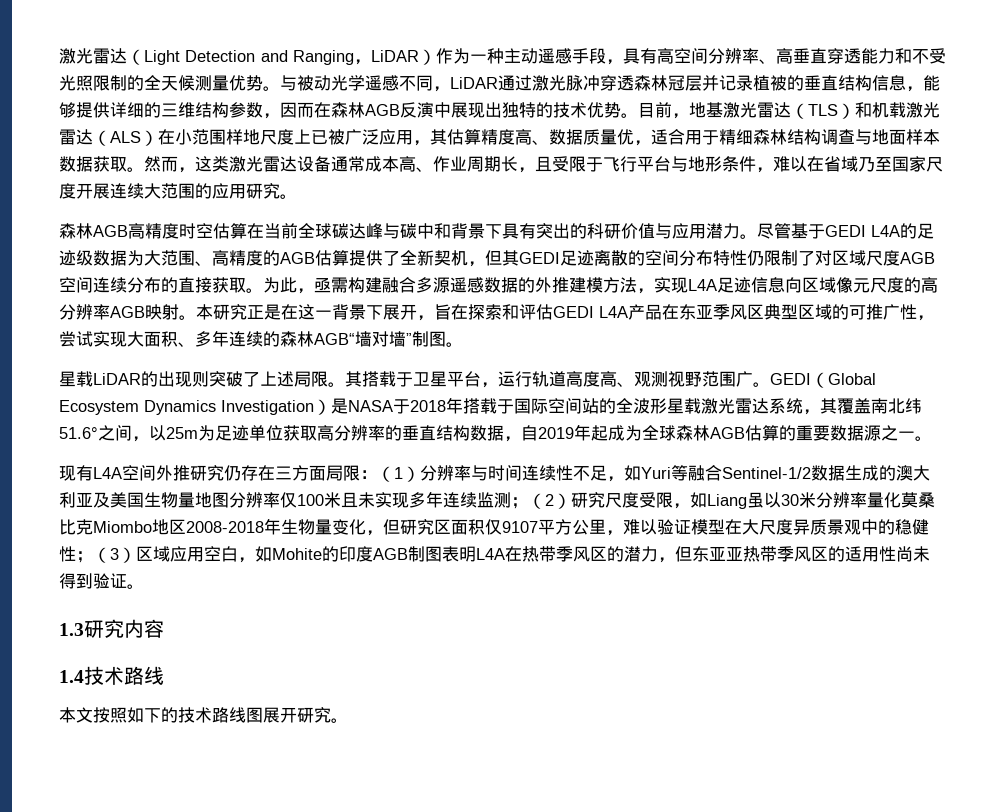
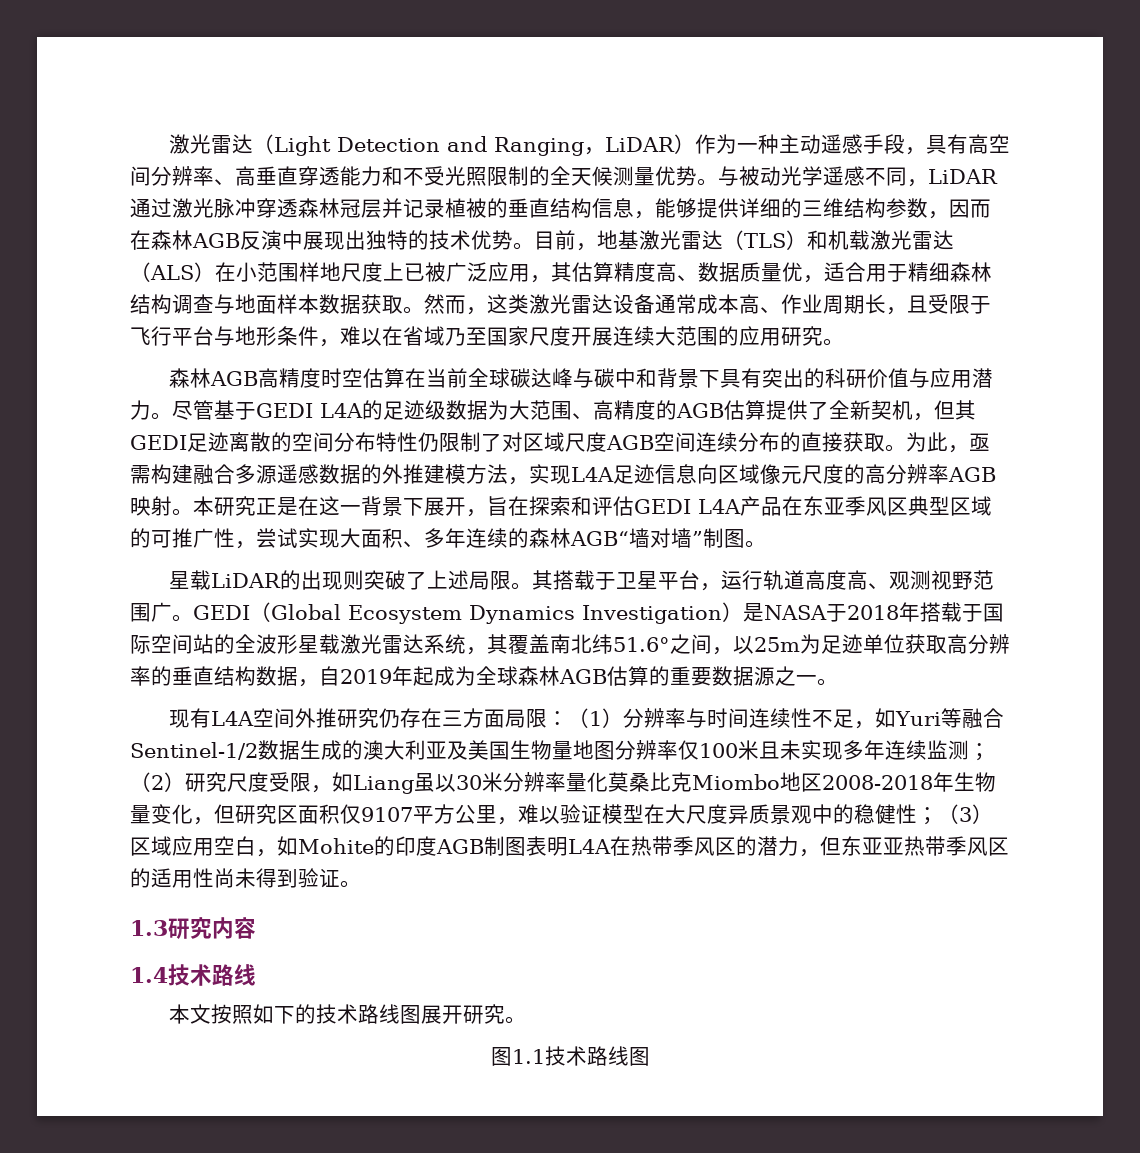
(348, 720) none -> [490,1046,650,1066] // 图1.1技术路线图

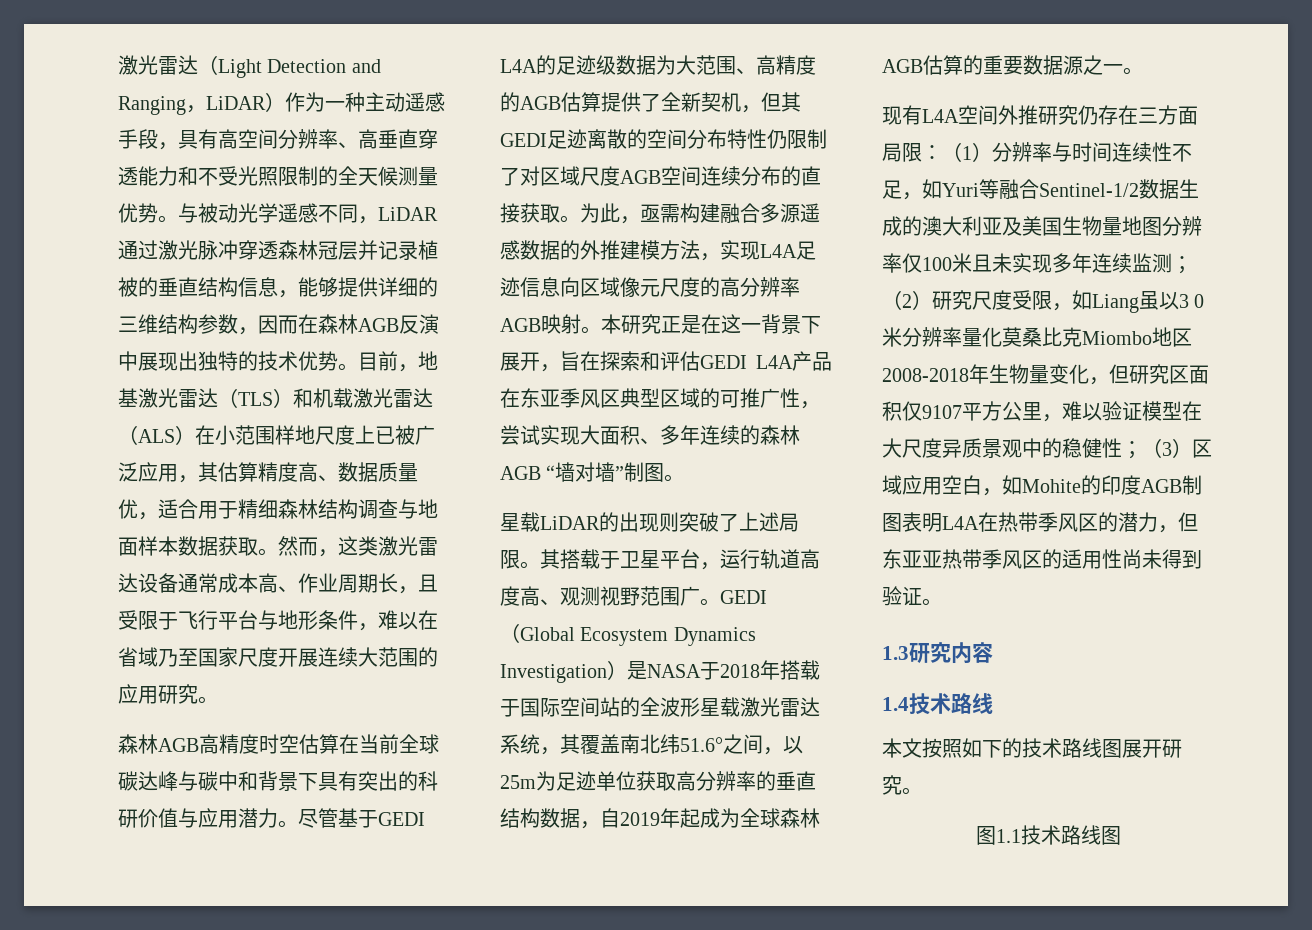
[570,531,629,546] AGB“ -> [500,465,556,480] AGB “
[456,775,482,790] 30 -> [1179,294,1205,308] 3 0

